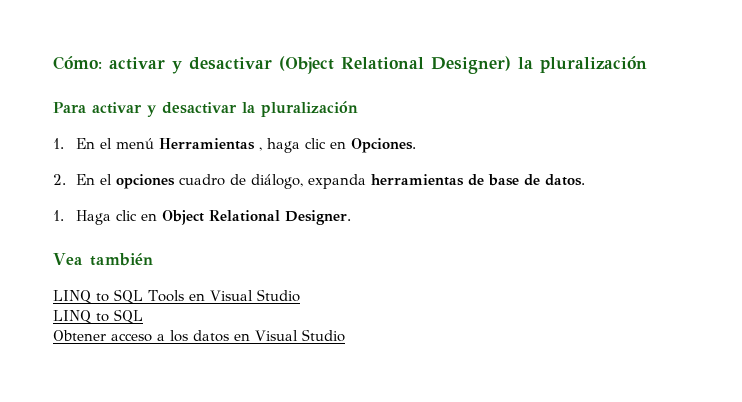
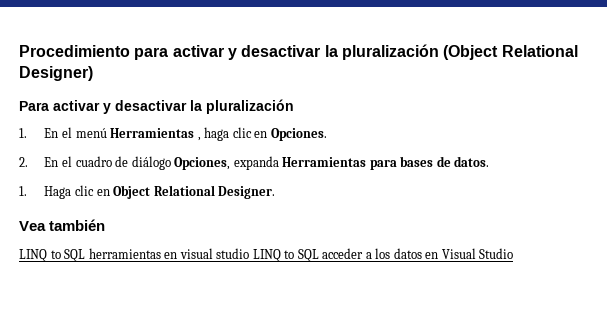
[53,56,272,74] Cómo: activar y desactivar -> [19,44,439,60] Procedimiento para activar y desactivar la pluralización
[518,56,647,73] la pluralización -> (93, 73) none
[116,174,176,189] opciones -> (72, 161) none
[251,174,520,189] diálogo, expanda herramientas de base -> [131,156,434,170] diálogo Opciones, expanda Herramientas para bases
[148,289,300,302] [53,309,143,324] [53,330,152,342] Tools en Visual Studio // LINQ to SQL // Obtener acceso -> [88,248,364,262] herramientas en visual studio LINQ to SQL acceder

